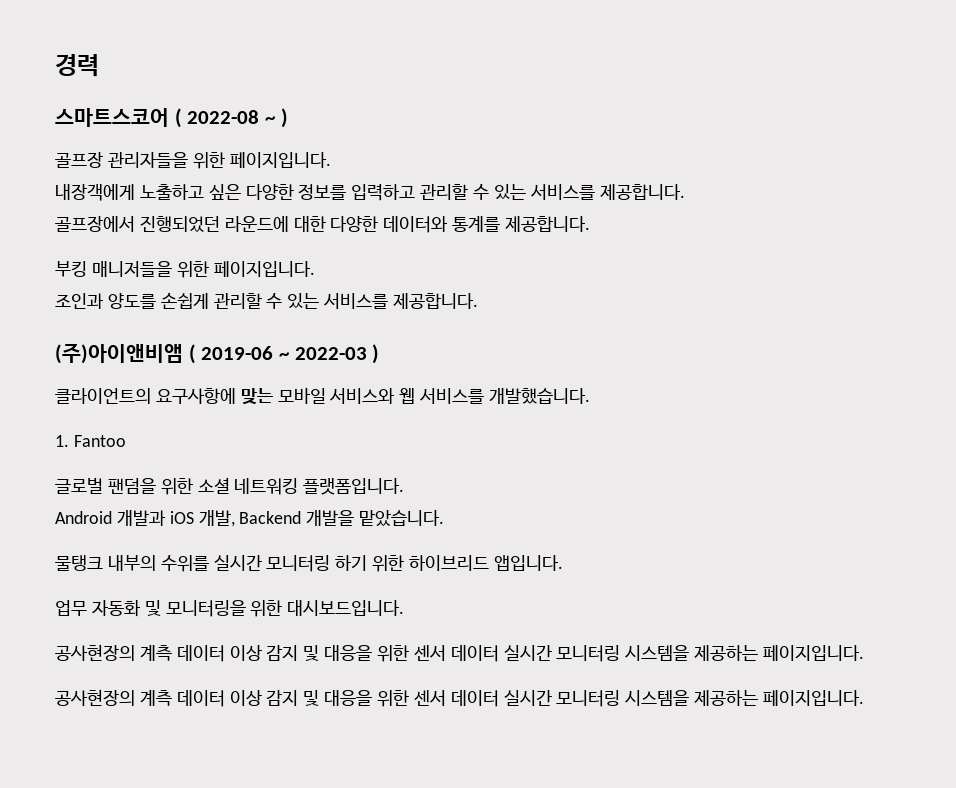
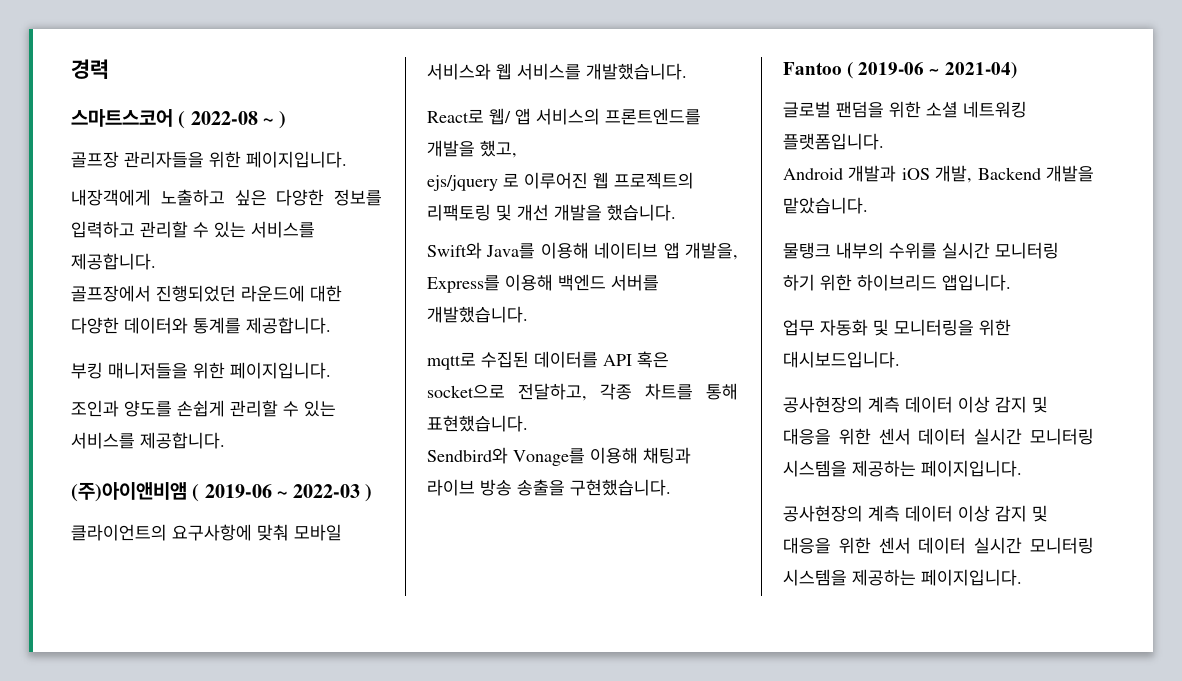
[240,388,273,405] 맞는 -> [257,524,289,541] 맞춰
[55,435,126,447] 1. Fantoo -> [427,108,701,125] [427,140,517,158] [427,172,694,191] [427,204,676,221] [427,242,738,260] [427,274,659,293] [427,306,528,323] [427,351,669,370] [427,383,738,401] [427,415,528,432] [427,447,691,466] [427,479,671,496] [783,62,1017,79] React로 웹/ 앱 서비스의 프론트엔드를 개발을 했고, // ejs/jquery 로 이루어진 웹 프로젝트의 리팩토링 및 개선 개발을 했습니다. // Swift와 Java를 이용해 네이티브 앱 개발을, Express를 이용해 백엔드 서버를 개발했습니다. // mqtt로 수집된 데이터를 API 혹은 socket으로 전달하고, 각종 차트를 통해 표현했습니다. // Sendbird와 Vonage를 이용해 채팅과 라이브 방송 송출을 구현했습니다. // Fantoo ( 2019-06 ~ 2021-04)

